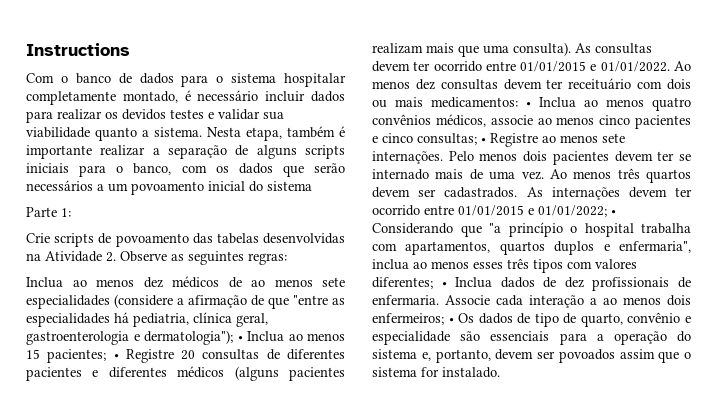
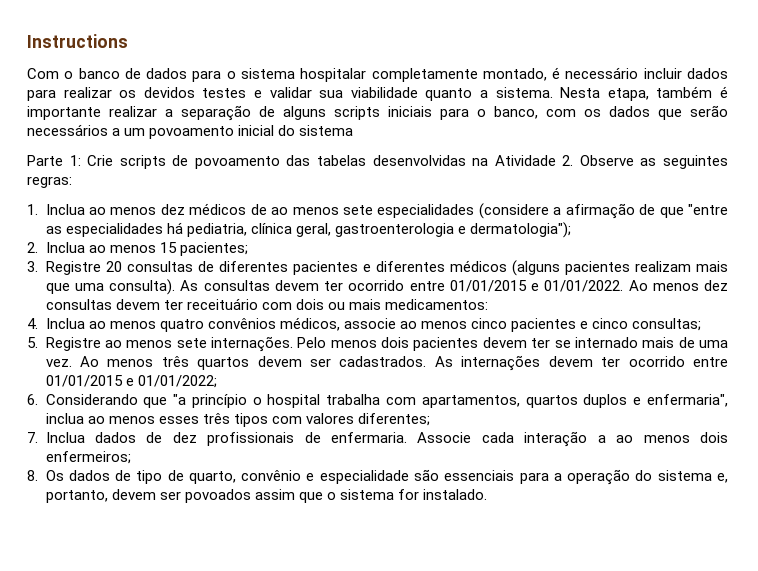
(71, 212) // -> (81, 160) none
(287, 259) none -> [27,204,38,215] 1.
[237,336,243,341] • -> [27,242,38,253] // 2.
[113,354,119,359] • -> [27,261,38,272] // 3.
[526,102,531,107] • -> [27,318,38,329] // 4.
[481,138,486,143] • -> [27,337,38,348] // 5.
[611,210,616,215] • -> [27,394,38,405] // 6.
[441,282,447,287] • -> [27,432,38,443] // 7.
[448,318,454,323] • -> [27,470,38,481] // 8.

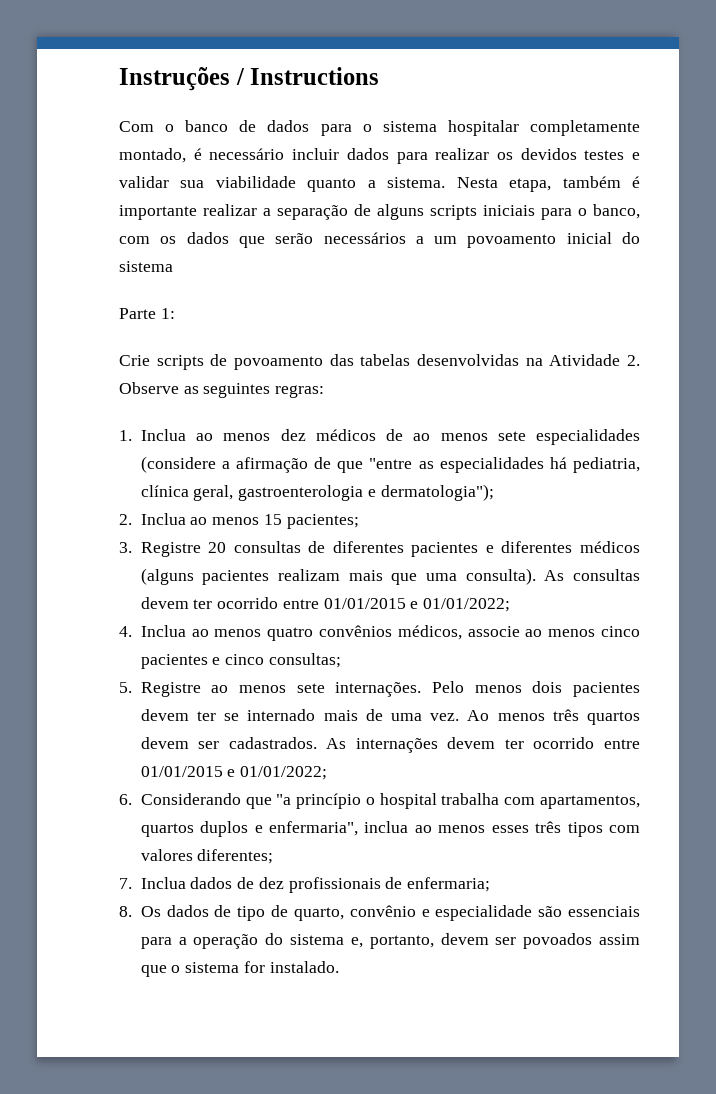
(27, 41) none -> [119,67,245,91] Instruções /
(81, 160) none -> (175, 313) //
[544,280,728,292] [45,298,488,310] 01/01/2022. Ao menos dez consultas devem ter receituário com dois ou mais medicamentos: -> [423,598,511,612] 01/01/2022;
[331,431,728,447] [45,451,131,464] enfermaria. Associe cada interação a ao menos dois enfermeiros; -> [407,877,491,892] enfermaria;

